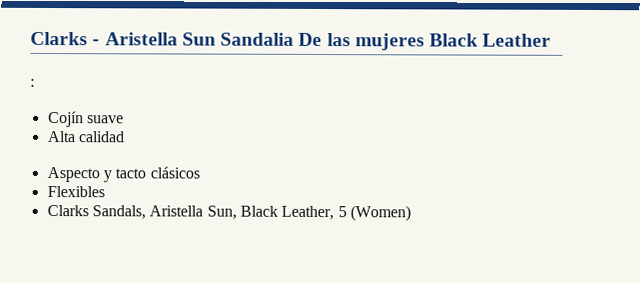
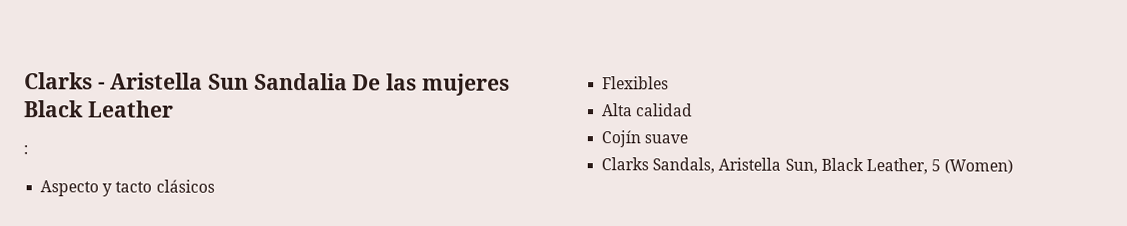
[47,110,124,128] [46,130,125,143] // Cojín suave // Alta calidad -> (28, 150) none
(105, 191) none -> [601,103,694,117] [601,130,689,148] // Alta calidad // Cojín suave

